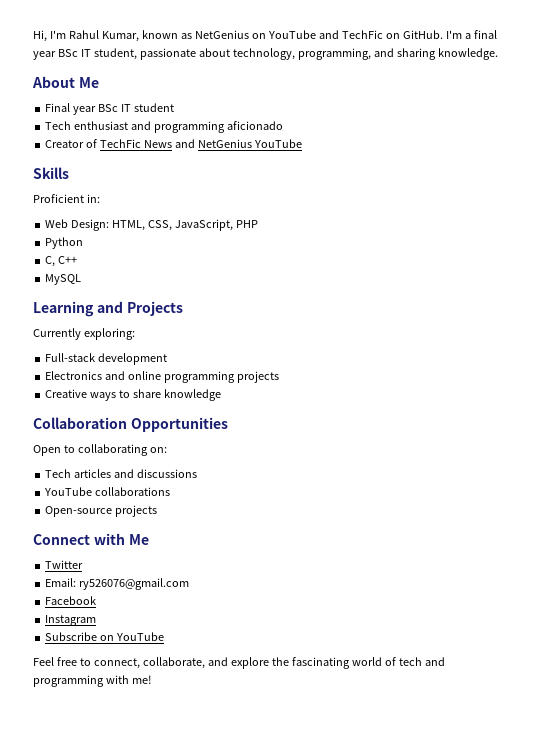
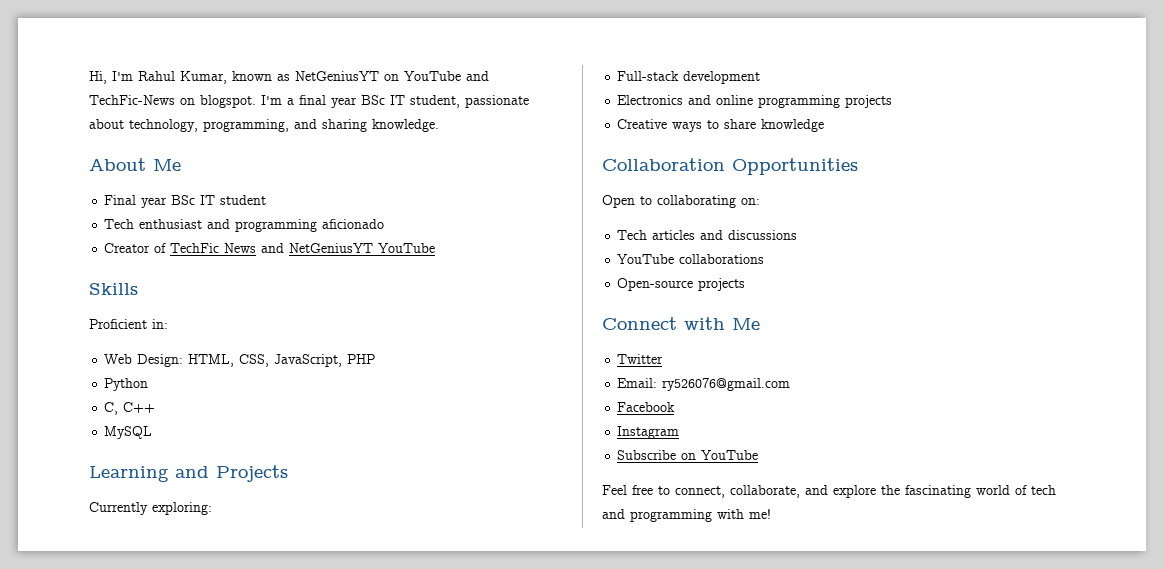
[194,30,249,39] NetGenius -> [295,71,379,81] NetGeniusYT
[341,30,443,39] TechFic on GitHub. -> [89,95,256,108] TechFic-News on blogspot.
[197,139,252,148] NetGenius -> [289,243,374,253] NetGeniusYT

